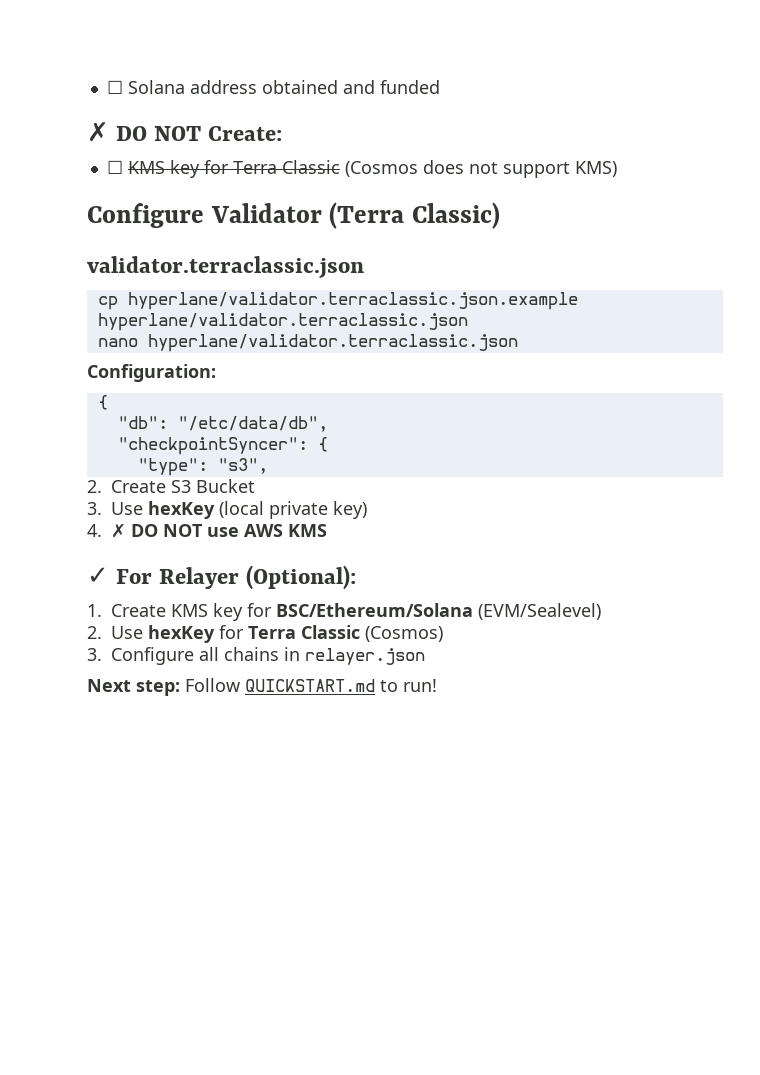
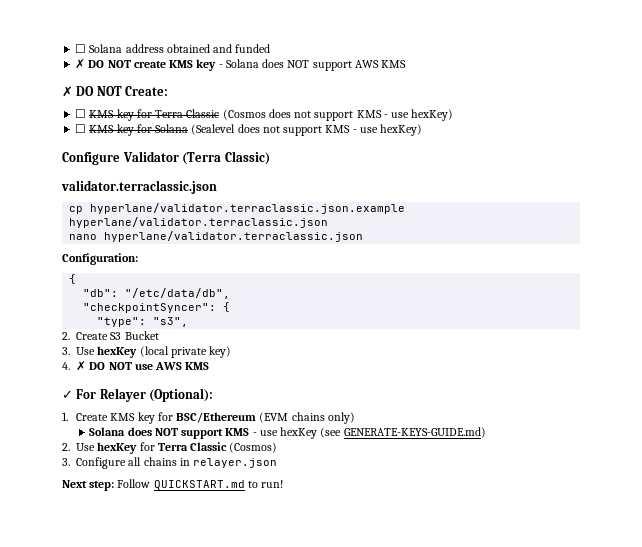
(440, 87) none -> [75,59,407,71] // ✗ DO NOT create KMS key - Solana does NOT support AWS KMS
[574,161,617,177] KMS) -> [356,109,454,121] [75,124,423,136] KMS - use hexKey) // ☐ KMS key for Solana (Sealevel does not support KMS - use hexKey)
[276,603,601,620] BSC/Ethereum/Solana (EVM/Sealevel) -> [176,412,355,424] [89,427,486,439] BSC/Ethereum (EVM chains only) // Solana does NOT support KMS - use hexKey (see GENERATE-KEYS-GUIDE.md)

